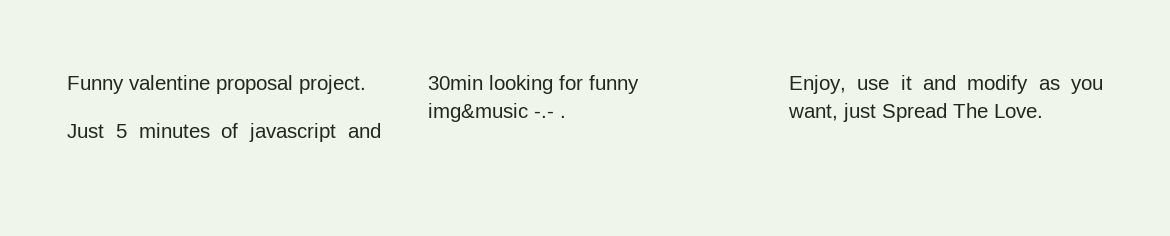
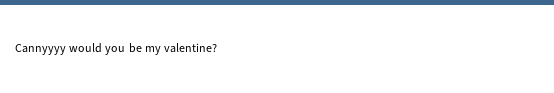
[67,75,366,94] [67,123,382,142] [428,75,639,94] [428,103,566,122] [789,75,1103,94] [788,103,1043,122] Funny valentine proposal project. // Just 5 minutes of javascript and 30min looking for funny img&music -.- . // Enjoy, use it and modify as you want, just Spread The Love. -> [15,43,218,55] Cannyyyy would you be my valentine?

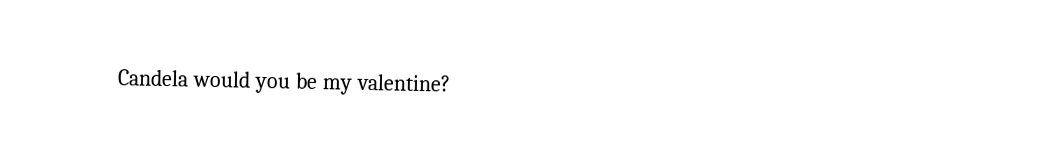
[15,44,66,55] Cannyyyy -> [117,69,189,87] Candela

